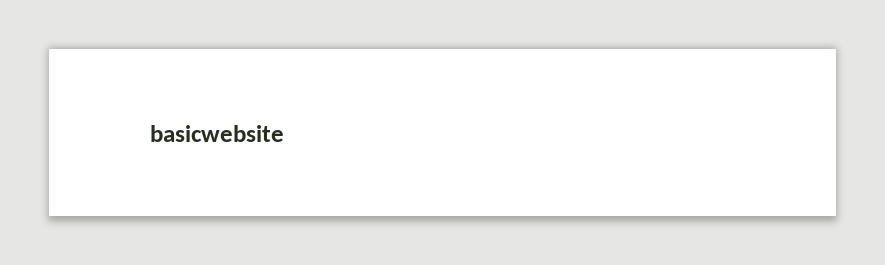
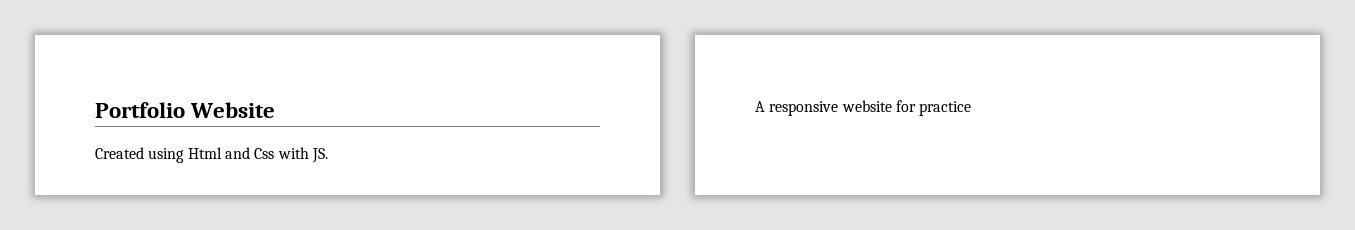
[150,125,284,142] basicwebsite -> [95,102,276,118] [95,147,328,163] [755,100,972,116] Portfolio Website // Created using Html and Css with JS. // A responsive website for practice

